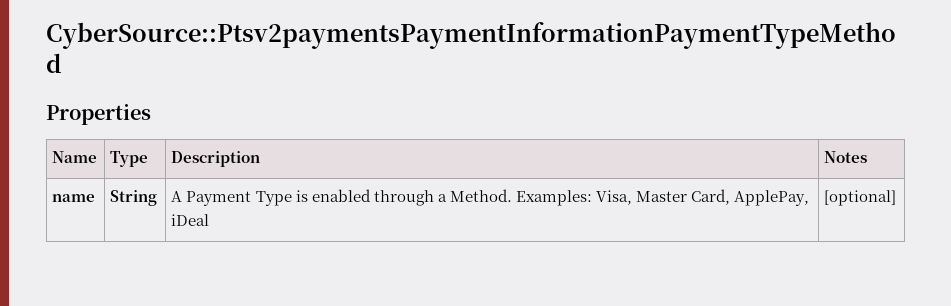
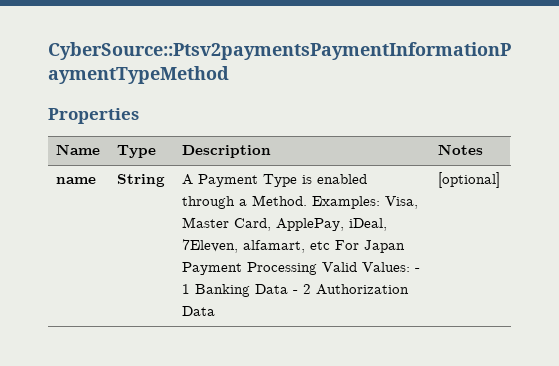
[171,214,210,226] iDeal -> [349,218,388,231] [182,239,406,253] [182,262,421,275] [182,284,410,297] [182,306,216,316] iDeal, 7Eleven, alfamart, etc For Japan Payment Processing Valid Values: - 1 Banking Data - 2 Authorization Data

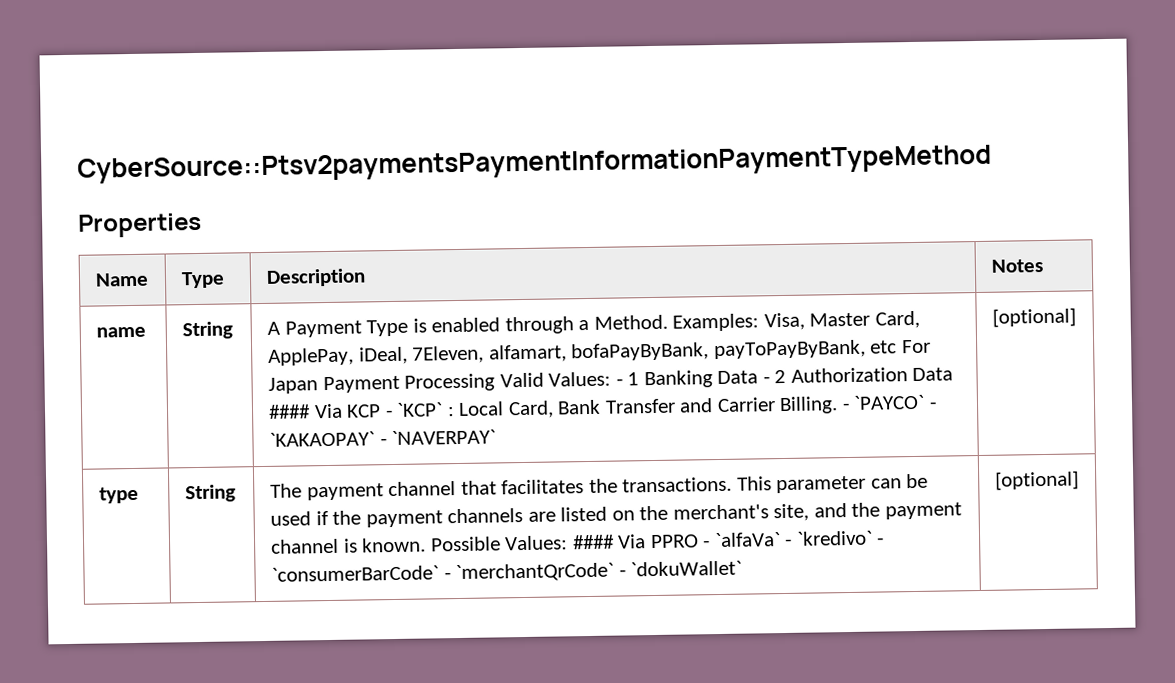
(306, 246) none -> [571,339,866,362] bofaPayByBank, payToPayByBank,
(216, 311) none -> [267,394,937,419] [268,429,497,447] [991,307,1076,328] [98,486,139,504] [184,484,236,503] [269,473,929,501] [269,502,962,528] [270,530,885,554] [270,560,743,583] #### Via KCP - `KCP` : Local Card, Bank Transfer and Carrier Billing. - `PAYCO` - `KAKAOPAY` - `NAVERPAY` | [optional] // type | String | The payment channel that facilitates the transactions. This parameter can be used if the payment channels are listed on the merchant's site, and the payment channel is known. Possible Values: #### Via PPRO - `alfaVa` - `kredivo` - `consumerBarCode` - `merchantQrCode` - `dokuWallet`

